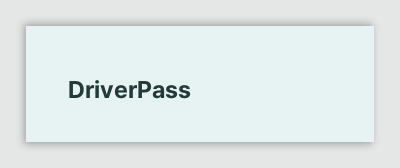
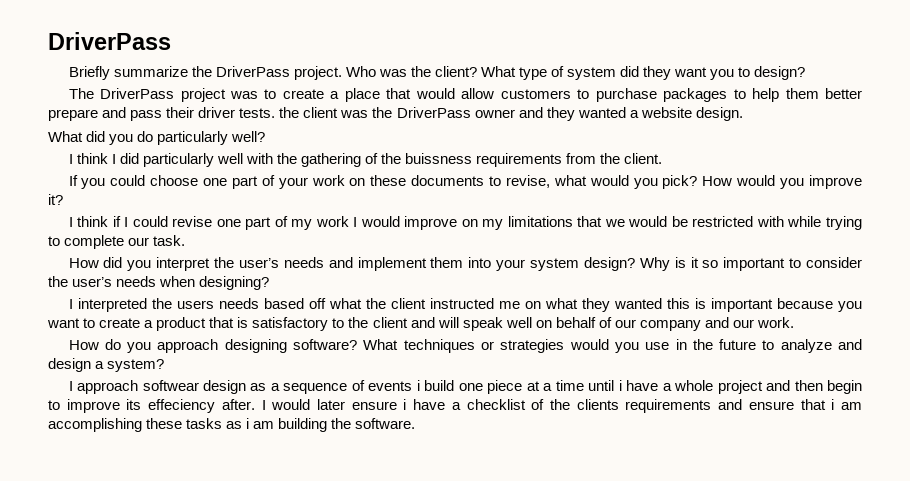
[68,80,191,99] DriverPass -> [48,32,171,50] [68,66,806,80] [68,88,863,102] [48,107,743,121] [48,131,266,145] [68,153,663,167] [68,175,863,189] [48,194,63,205] [68,216,862,230] [48,235,186,249] [68,257,862,271] [48,276,270,290] [68,298,862,312] [47,317,795,331] [68,339,862,353] [48,358,165,372] [68,380,863,394] [48,399,862,413] [48,418,416,432] DriverPass // Briefly summarize the DriverPass project. Who was the client? What type of system did they want you to design? // The DriverPass project was to create a place that would allow customers to purchase packages to help them better prepare and pass their driver tests. the client was the DriverPass owner and they wanted a website design. // What did you do particularly well? // I think I did particularly well with the gathering of the buissness requirements from the client. // If you could choose one part of your work on these documents to revise, what would you pick? How would you improve it? // I think if I could revise one part of my work I would improve on my limitations that we would be restricted with while trying to complete our task. // How did you interpret the user’s needs and implement them into your system design? Why is it so important to consider the user’s needs when designing? // I interpreted the users needs based off what the client instructed me on what they wanted this is important because you want to create a product that is satisfactory to the client and will speak well on behalf of our company and our work. // How do you approach designing software? What techniques or strategies would you use in the future to analyze and design a system? // I approach softwear design as a sequence of events i build one piece at a time until i have a whole project and then begin to improve its effeciency after. I would later ensure i have a checklist of the clients requirements and ensure that i am accomplishing these tasks as i am building the software.

